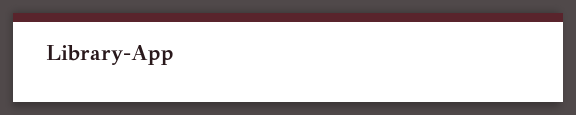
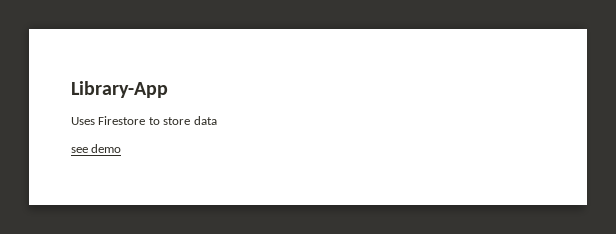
(174, 55) none -> [71,116,217,125] [71,144,122,153] // Uses Firestore to store data // see demo

